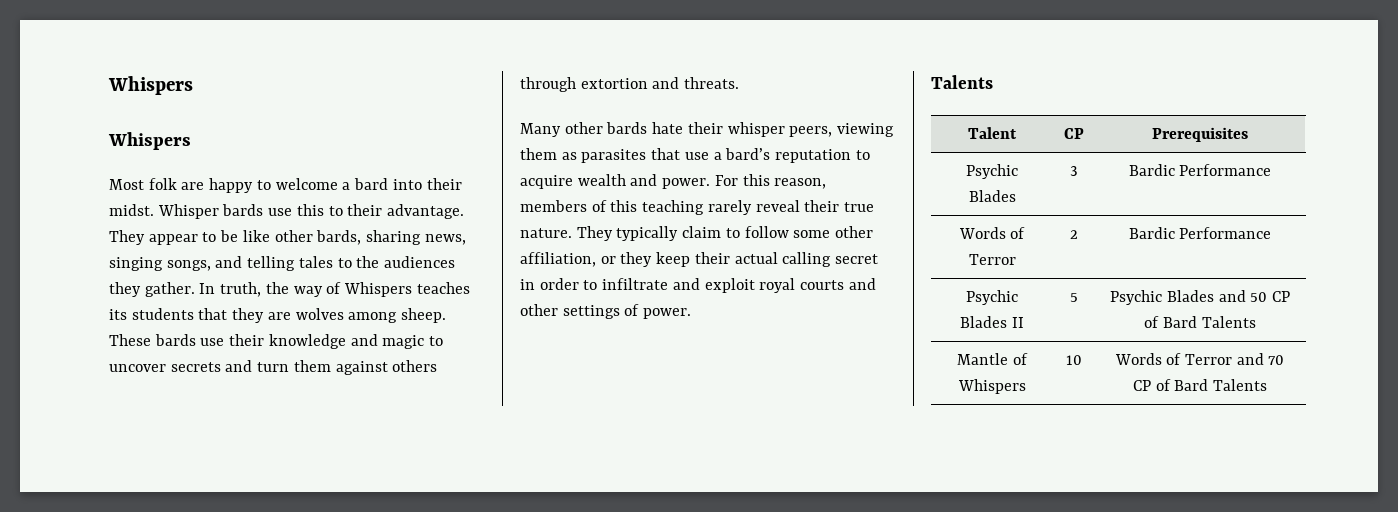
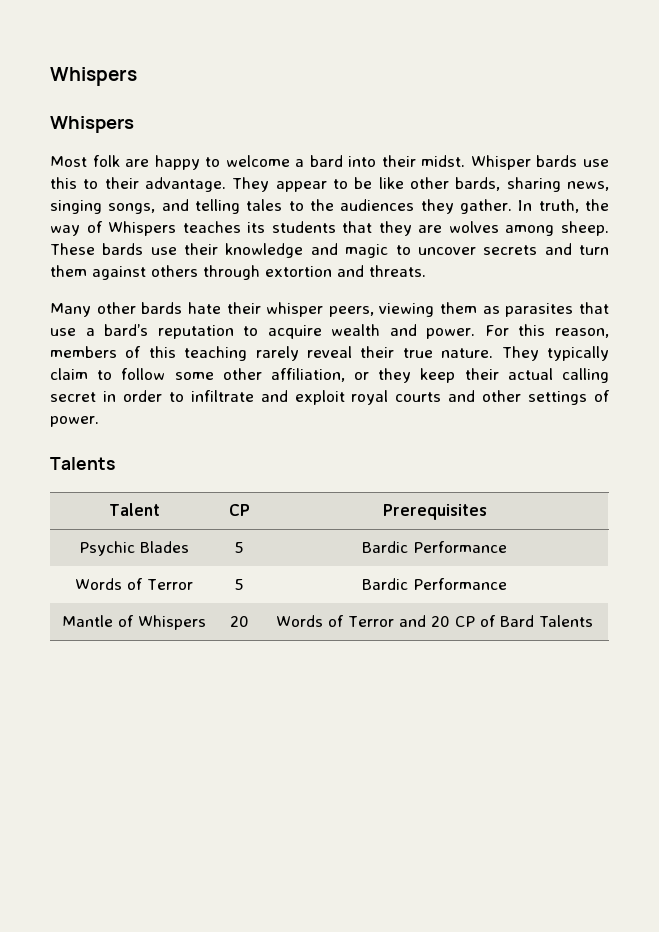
[1069,166,1078,176] 3 -> [234,542,244,553] 5
[1069,230,1078,239] [1128,227,1272,239] [966,290,1018,305] [960,316,1024,328] [1069,293,1078,302] [1110,290,1290,305] [1144,316,1256,328] 2 | Bardic Performance // Psychic Blades II | 5 | Psychic Blades and 50 CP of Bard Talents -> [234,579,244,590] [362,578,507,590] 5 | Bardic Performance
[1065,355,1082,365] 10 -> [229,616,249,627] 20
[1268,355,1285,365] 70 -> [430,616,450,627] 20

